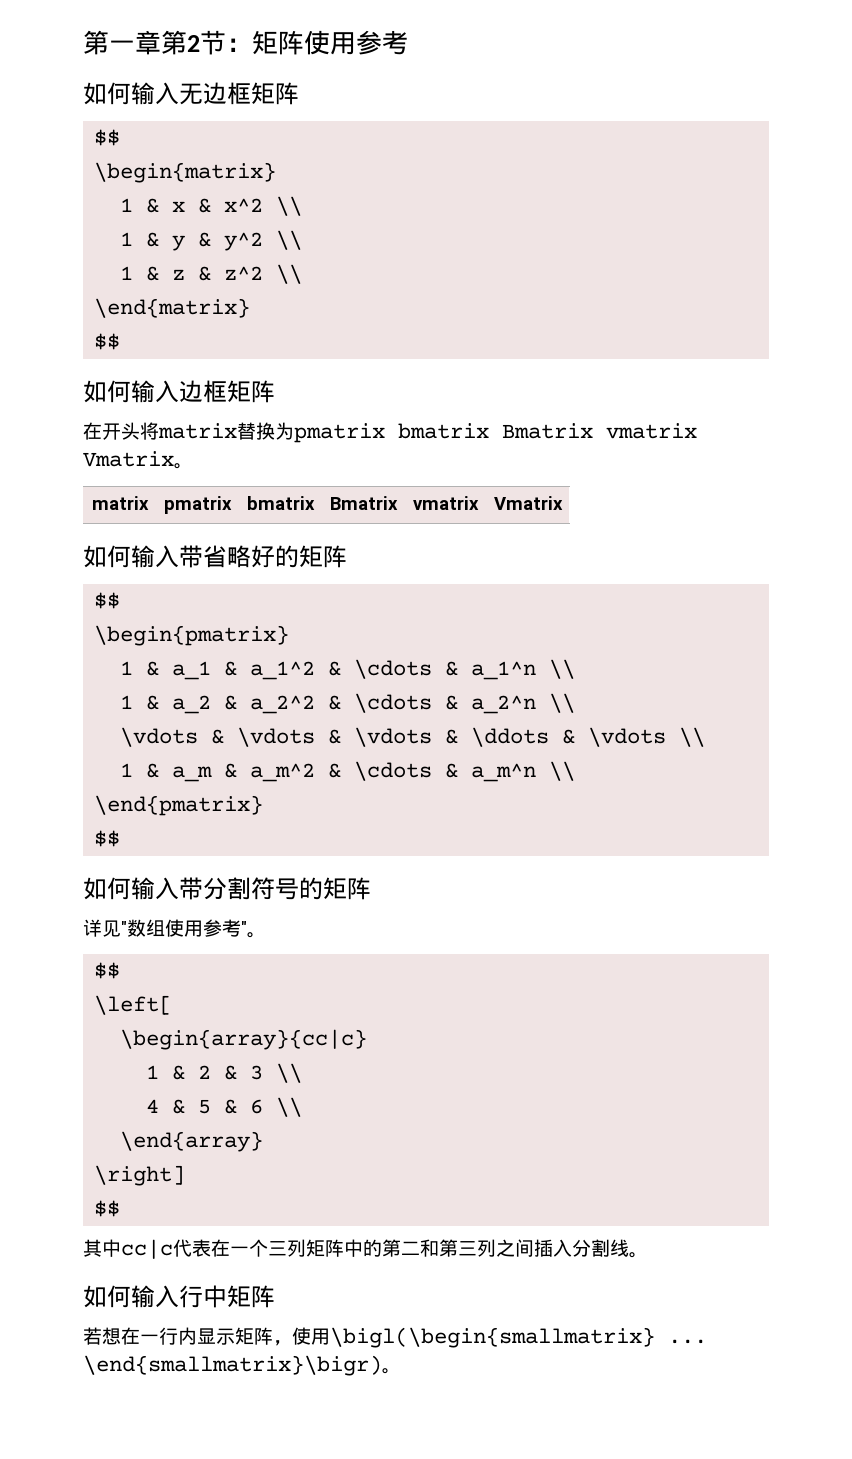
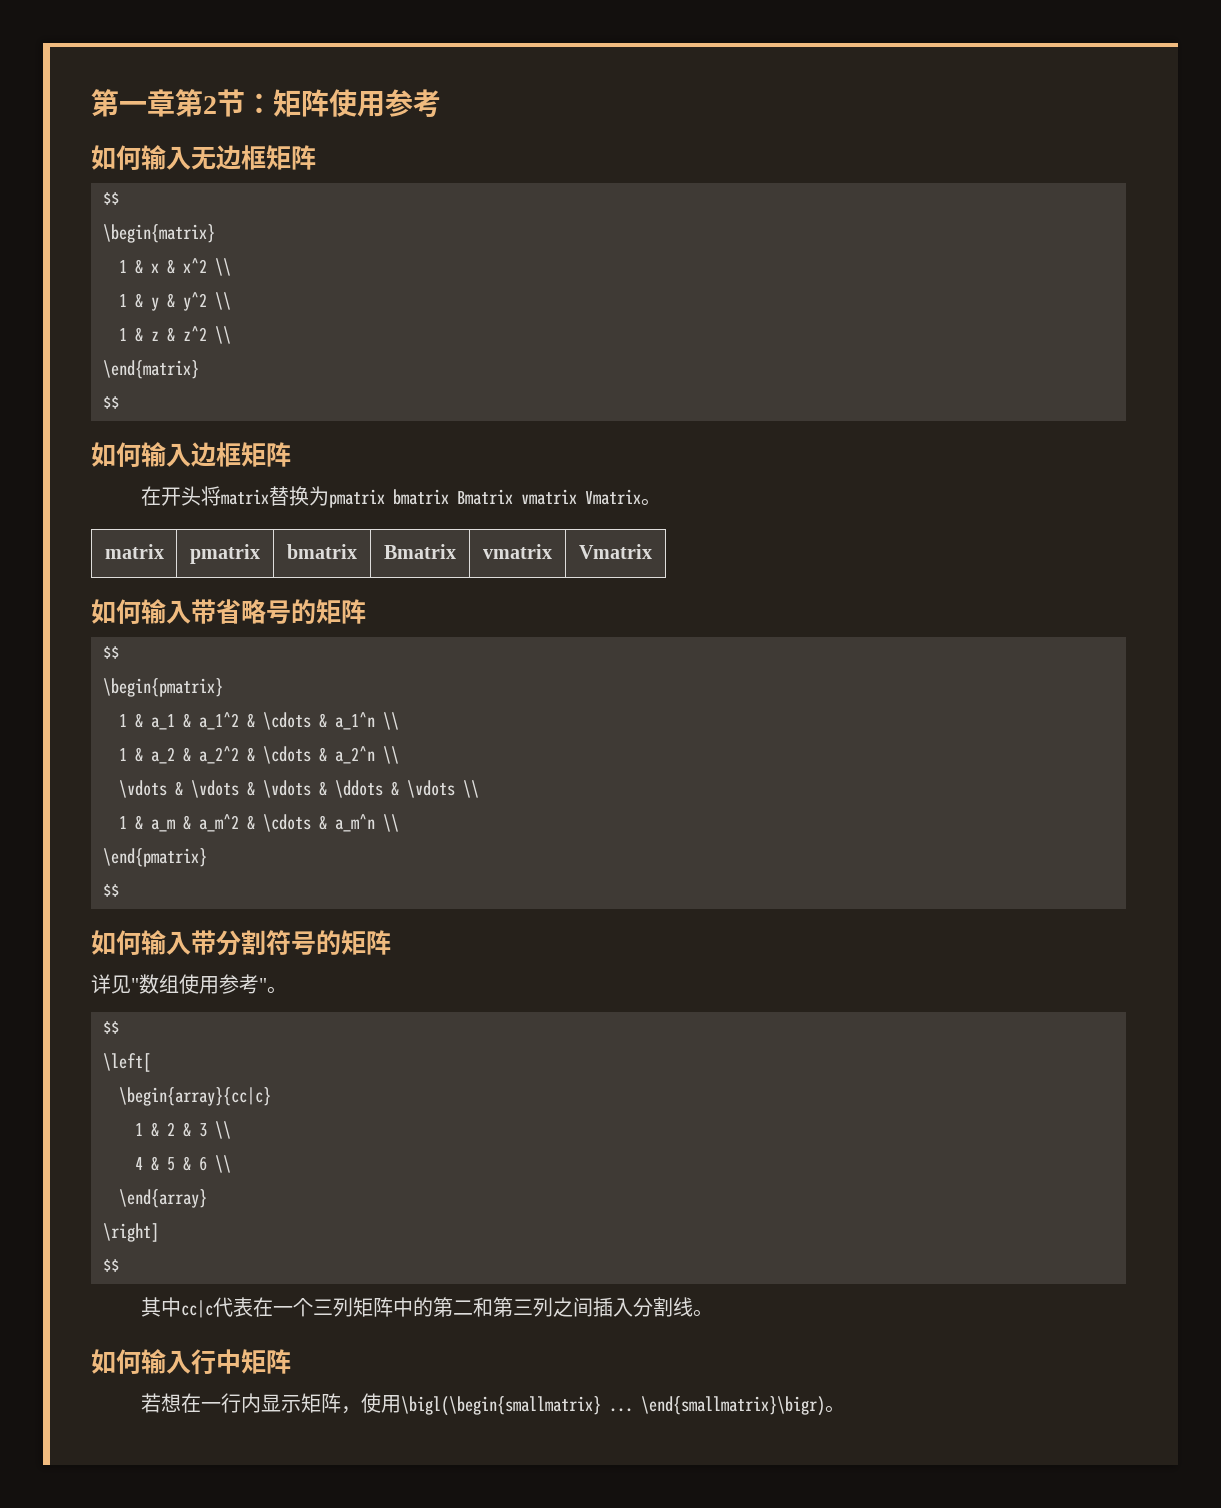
[251,545,275,568] 好 -> [266,600,291,624] 号

